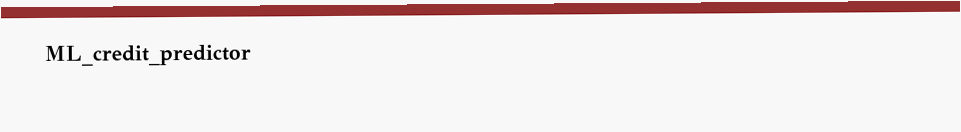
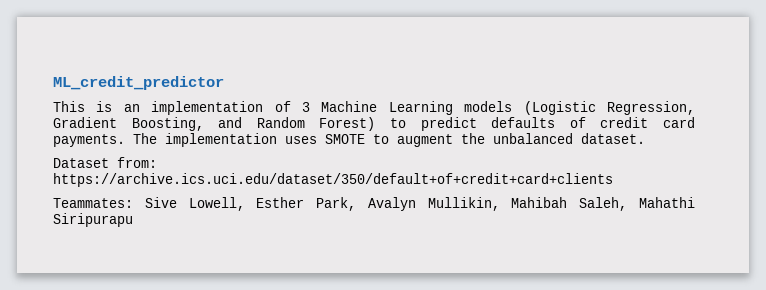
(251, 55) none -> [53,101,695,115] [53,117,696,131] [53,133,645,147] [53,157,157,168] [53,173,613,187] [53,197,695,211] [53,213,133,227] // This is an implementation of 3 Machine Learning models (Logistic Regression, Gradient Boosting, and Random Forest) to predict defaults of credit card payments. The implementation uses SMOTE to augment the unbalanced dataset. // Dataset from: https://archive.ics.uci.edu/dataset/350/default+of+credit+card+clients // Teammates: Sive Lowell, Esther Park, Avalyn Mullikin, Mahibah Saleh, Mahathi Siripurapu

